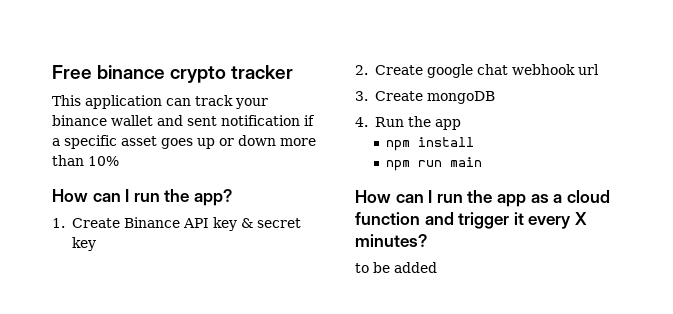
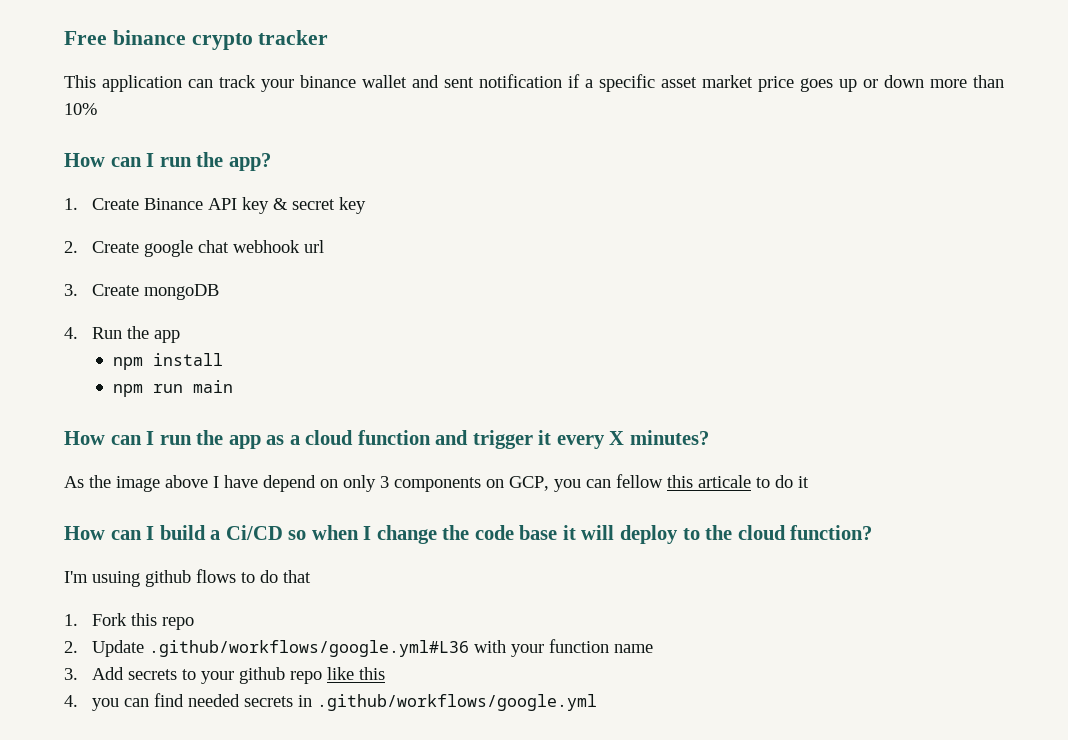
(157, 141) none -> [702,75,794,92] market price
[355,262,437,273] to be added -> [64,474,809,492] [64,525,873,544] [64,569,311,587] [64,613,195,630] [64,639,654,657] [64,667,386,684] [64,693,598,711] As the image above I have depend on only 3 components on GCP, you can fellow this articale to do it // How can I build a Ci/CD so when I change the code base it will deploy to the cloud function? // I'm usuing github flows to do that // 1. Fork this repo // 2. Update .github/workflows/google.yml#L36 with your function name // 3. Add secrets to your github repo like this // 4. you can find needed secrets in .github/workflows/google.yml

